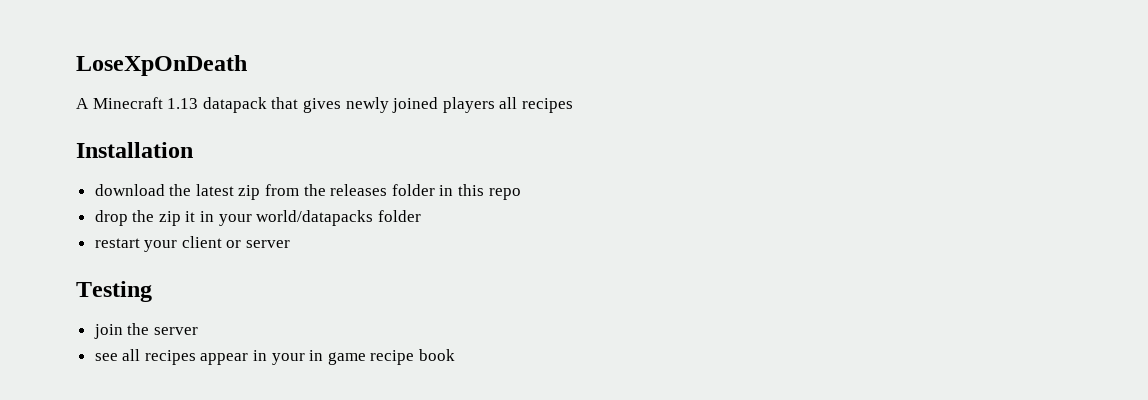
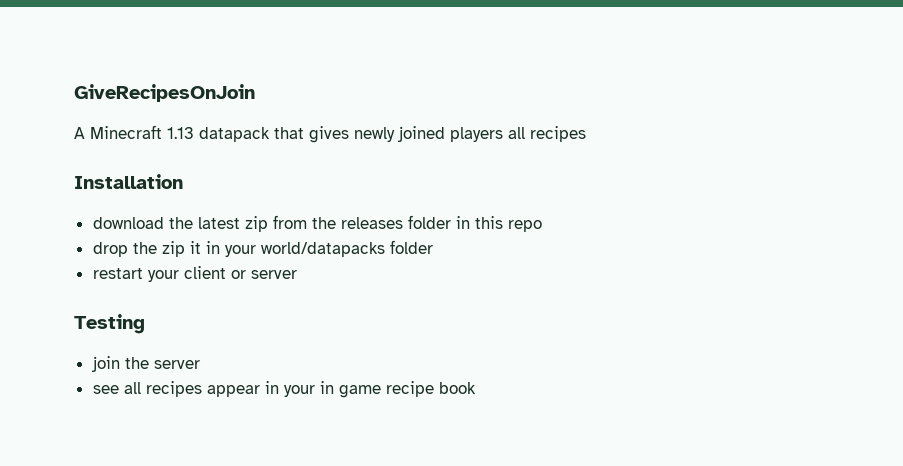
[76,55,247,76] LoseXpOnDeath -> [74,84,255,102] GiveRecipesOnJoin

